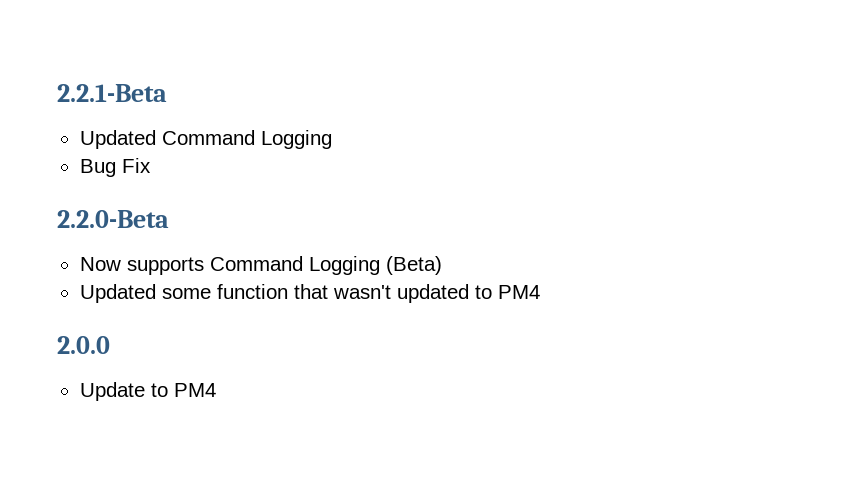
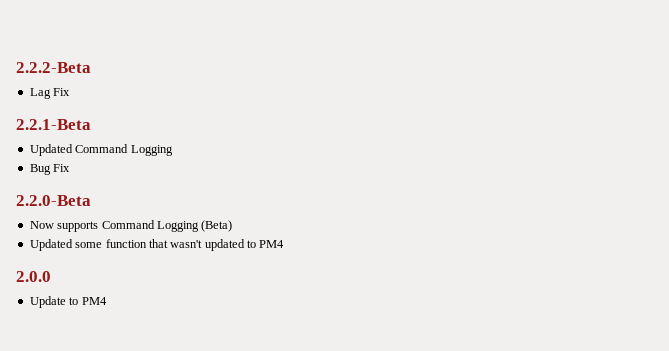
(57, 93) none -> [16,62,91,73] [29,88,71,99] 2.2.2-Beta // Lag Fix //

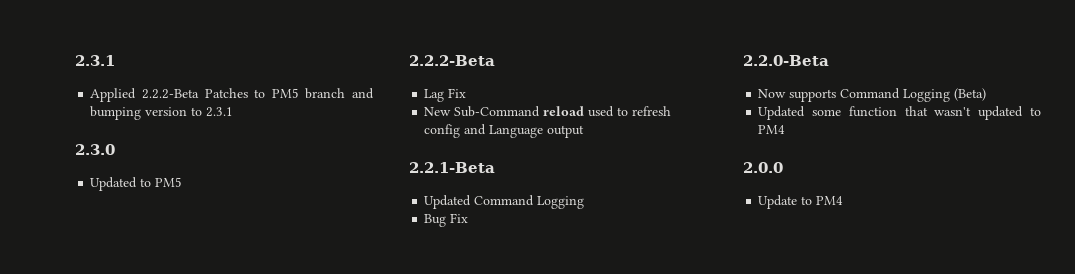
[16,62,91,73] [29,88,71,99] 2.2.2-Beta // Lag Fix -> [75,55,115,66] [90,88,374,102] [90,106,234,120] [75,144,115,155] [90,177,183,191] [409,55,495,66] [424,88,467,102] [424,106,672,117] [424,124,585,138] 2.3.1 // Applied 2.2.2-Beta Patches to PM5 branch and bumping version to 2.3.1 // 2.3.0 // Updated to PM5 // 2.2.2-Beta // Lag Fix // New Sub-Command reload used to refresh config and Language output

